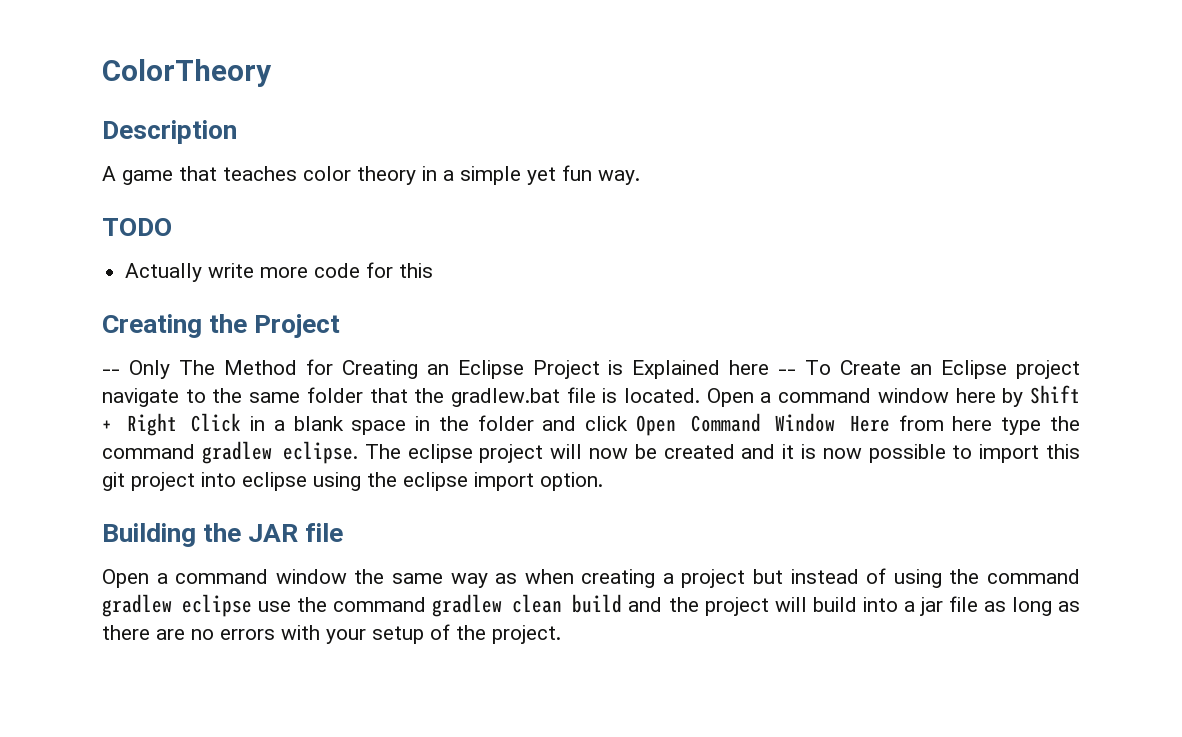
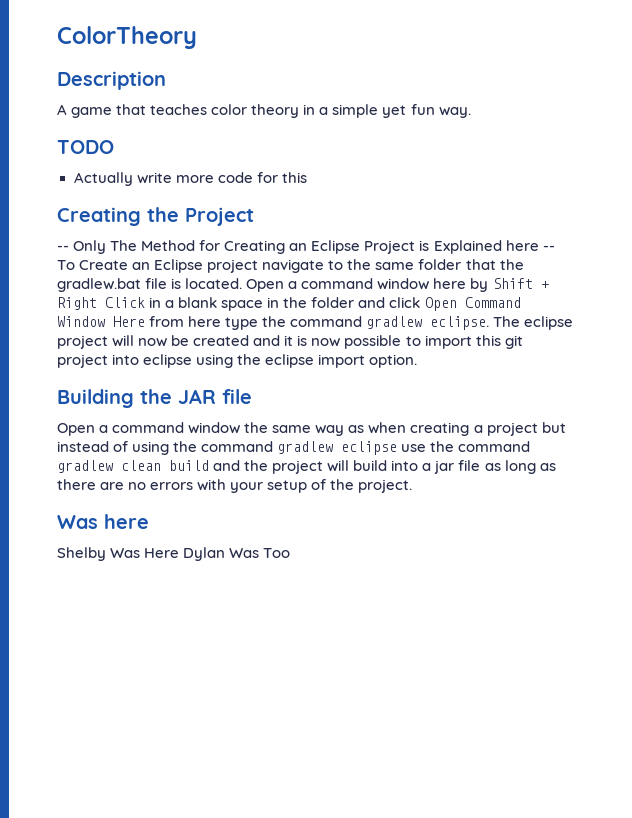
(561, 634) none -> [57,514,149,529] [57,547,291,561] // Was here // Shelby Was Here Dylan Was Too

